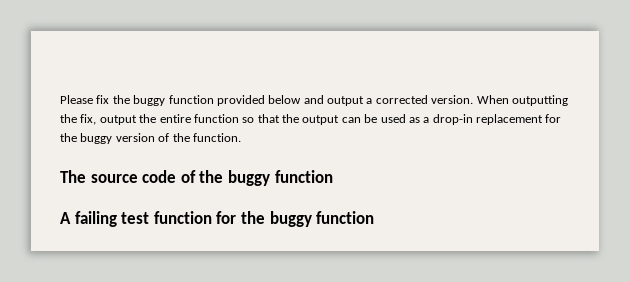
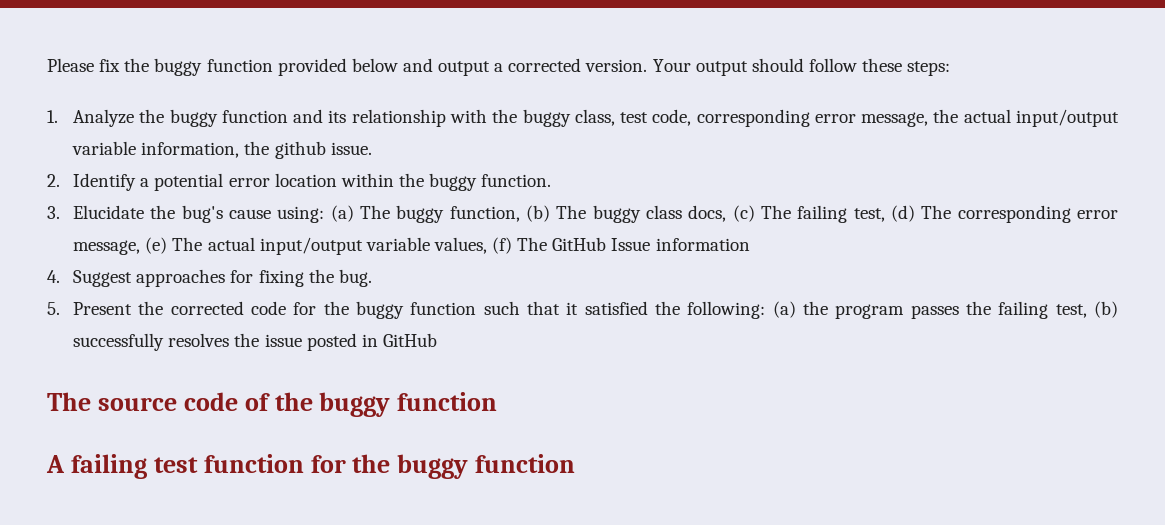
[476,95,568,106] [60,114,562,125] [60,133,241,144] When outputting the fix, output the entire function so that the output can be used as a drop-in replacement for the buggy version of the function. -> [652,58,951,76] [47,109,1120,127] [72,141,372,159] [47,173,552,191] [47,205,1119,223] [73,237,750,255] [47,269,372,287] [47,301,1119,319] [73,333,437,351] Your output should follow these steps: // 1. Analyze the buggy function and its relationship with the buggy class, test code, corresponding error message, the actual input/output variable information, the github issue. // 2. Identify a potential error location within the buggy function. // 3. Elucidate the bug's cause using: (a) The buggy function, (b) The buggy class docs, (c) The failing test, (d) The corresponding error message, (e) The actual input/output variable values, (f) The GitHub Issue information // 4. Suggest approaches for fixing the bug. // 5. Present the corrected code for the buggy function such that it satisfied the following: (a) the program passes the failing test, (b) successfully resolves the issue posted in GitHub

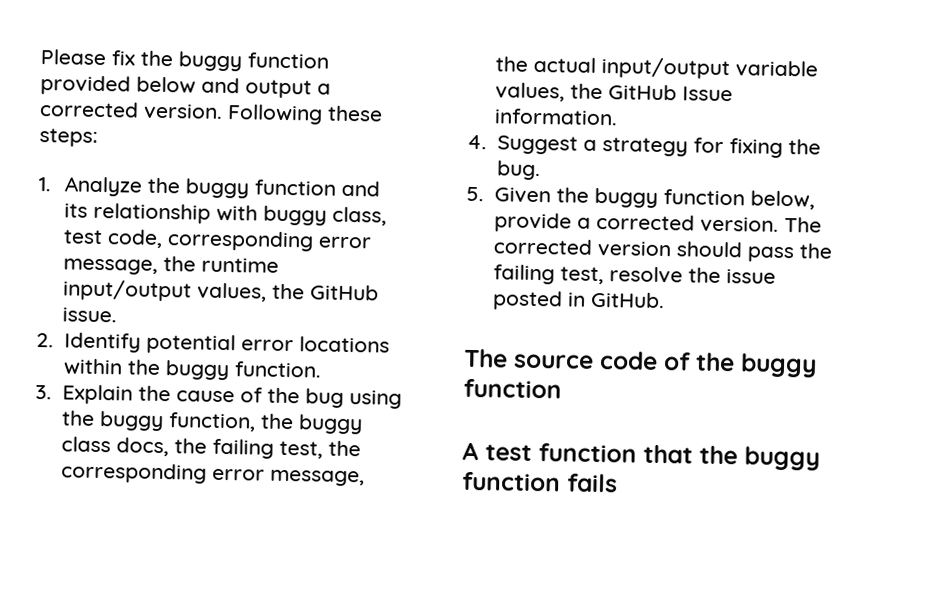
[652,58,857,76] Your output should follow -> [227,104,323,125] Following
[492,109,518,123] the -> (259, 213) none
[963,109,1120,127] [72,141,326,159] actual input/output variable information, the github -> [201,257,280,273] [63,279,380,302] runtime input/output values, the GitHub
[140,178,150,187] a -> (141, 342) none
[274,173,337,187] location -> [298,336,390,353] locations
[73,205,1119,223] [73,237,203,255] Elucidate the bug's cause using: (a) The buggy function, (b) The buggy class docs, (c) The failing test, (d) The corresponding error message, (e) The -> [61,384,402,409] [61,410,363,435] [60,436,361,459] [60,462,365,487] [494,56,528,72] Explain the cause of the bug using the buggy function, the buggy class docs, the failing test, the corresponding error message, the
[492,237,548,254] (f) The -> [569,83,603,100] the
[655,238,750,251] information -> [493,108,618,126] information.
[136,269,226,287] approaches -> [582,137,688,157] a strategy
[73,301,1119,319] [73,333,230,351] Present the corrected code for the buggy function such that it satisfied the following: (a) the program passes the failing test, (b) successfully resolves -> [493,187,815,210] [493,212,822,233] [492,238,833,263] [492,264,683,285] Given the buggy function below, provide a corrected version. The corrected version should pass the failing test, resolve
[382,333,437,347] GitHub -> [589,291,665,309] GitHub.
[70,454,147,479] failing -> (479, 451) none
[310,454,576,479] for the buggy function -> [643,444,820,471] [462,471,618,493] that the buggy function fails

